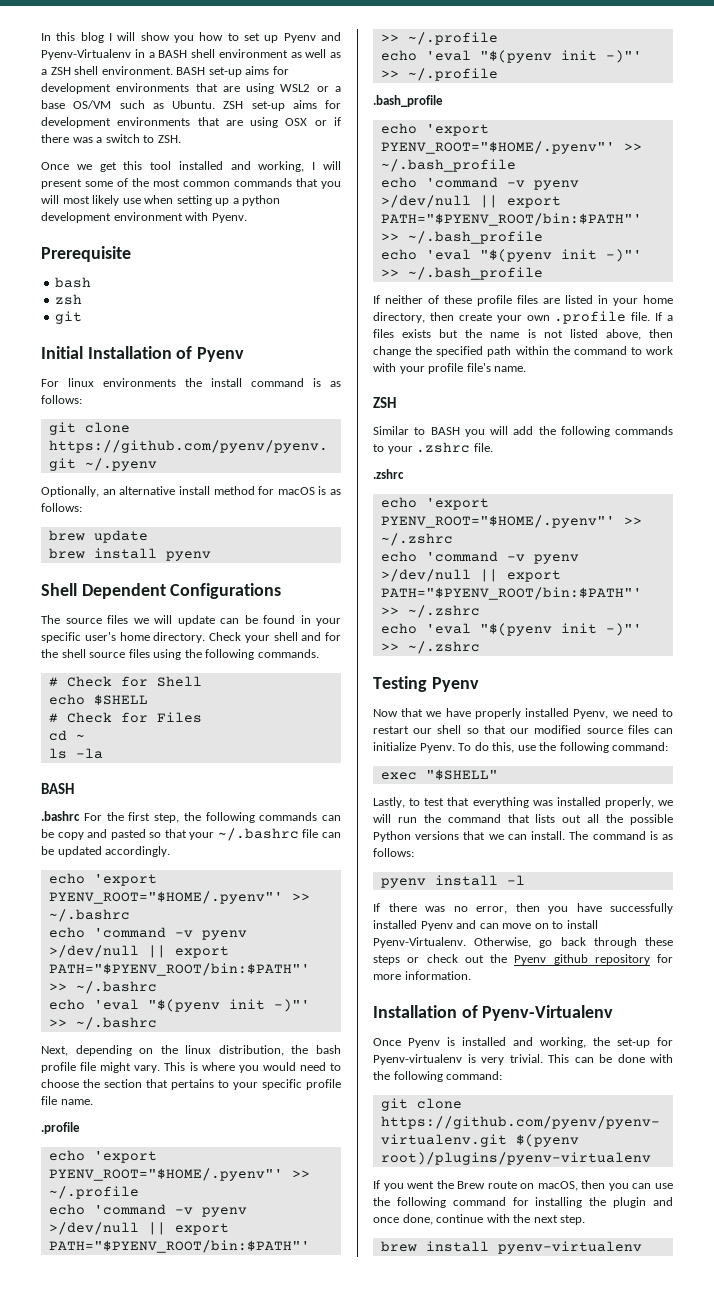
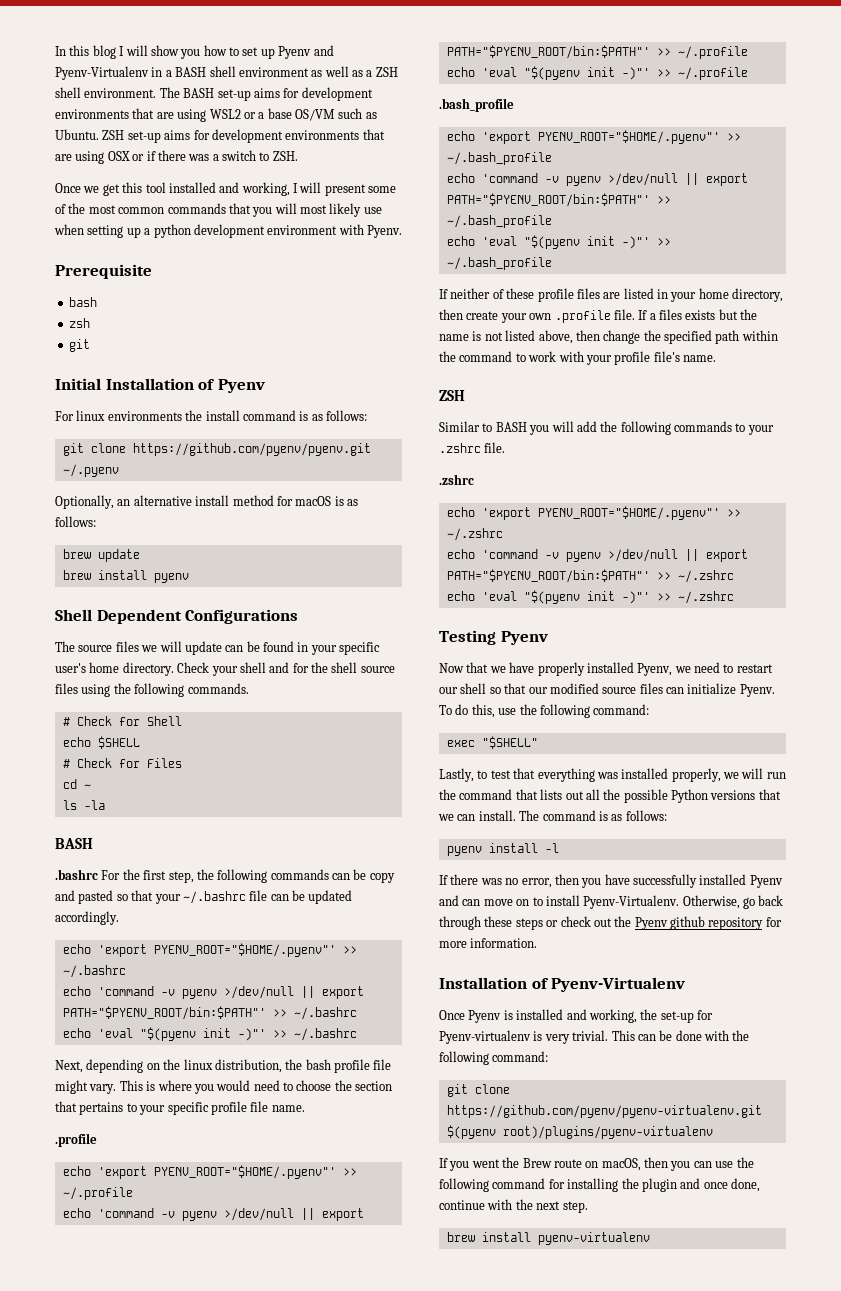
(173, 70) none -> [159,87,180,98] The

